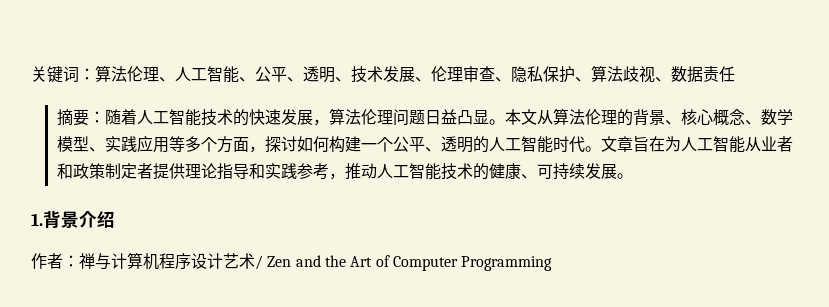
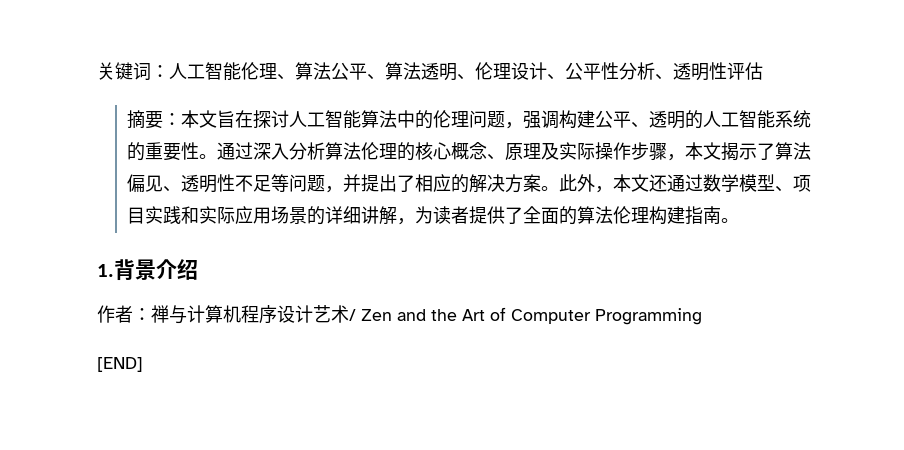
[95,65,735,83] [56,108,793,126] [56,135,393,153] 算法伦理、人工智能、公平、透明、技术发展、伦理审查、隐私保护、算法歧视、数据责任 // 摘要：随着人工智能技术的快速发展，算法伦理问题日益凸显。本文从算法伦理的背景、核心概念、数学模型、实践应用等多个方面，探讨如何构建一个 -> [169,62,763,81] [127,110,596,129] 人工智能伦理、算法公平、算法透明、伦理设计、公平性分析、透明性评估 // 摘要：本文旨在探讨人工智能算法中的伦理问题，强调构建
[552,136,793,153] [56,163,617,180] 时代。文章旨在为人工智能从业者和政策制定者提供理论指导和实践参考，推动人工智能技术的健康、可持续发展 -> [775,110,812,128] [127,142,812,161] [127,174,812,193] [127,206,722,225] 系统的重要性。通过深入分析算法伦理的核心概念、原理及实际操作步骤，本文揭示了算法偏见、透明性不足等问题，并提出了相应的解决方案。此外，本文还通过数学模型、项目实践和实际应用场景的详细讲解，为读者提供了全面的算法伦理构建指南
(553, 263) none -> [97,357,143,372] // [END]

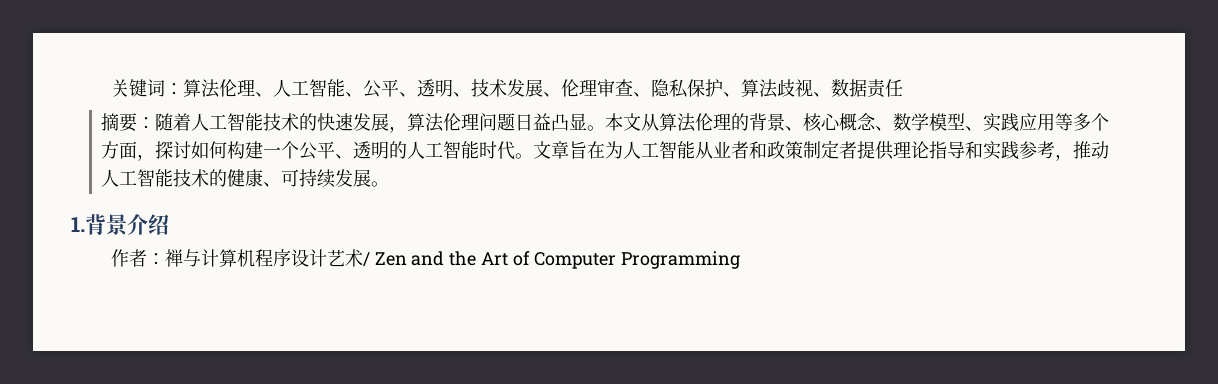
[169,62,763,81] [127,110,596,129] 人工智能伦理、算法公平、算法透明、伦理设计、公平性分析、透明性评估 // 摘要：本文旨在探讨人工智能算法中的伦理问题，强调构建 -> [182,79,903,98] [101,113,1110,133] [101,141,300,161] 算法伦理、人工智能、公平、透明、技术发展、伦理审查、隐私保护、算法歧视、数据责任 // 摘要：随着人工智能技术的快速发展，算法伦理问题日益凸显。本文从算法伦理的背景、核心概念、数学模型、实践应用等多个方面，探讨如何构建一个
[775,110,812,128] [127,142,812,161] [127,174,812,193] [127,206,722,225] 系统的重要性。通过深入分析算法伦理的核心概念、原理及实际操作步骤，本文揭示了算法偏见、透明性不足等问题，并提出了相应的解决方案。此外，本文还通过数学模型、项目实践和实际应用场景的详细讲解，为读者提供了全面的算法伦理构建指南 -> [479,140,1110,161] [101,169,372,188] 时代。文章旨在为人工智能从业者和政策制定者提供理论指导和实践参考，推动人工智能技术的健康、可持续发展
[97,357,143,372] // [END] -> (740, 260) none

